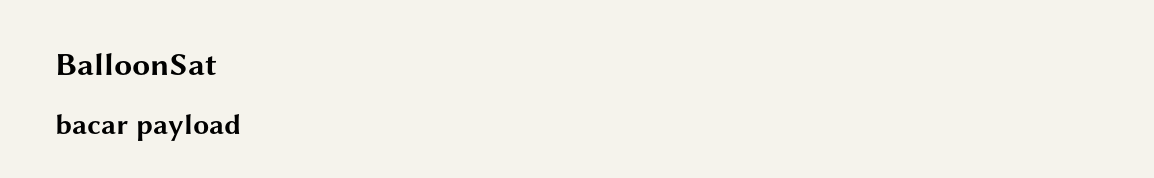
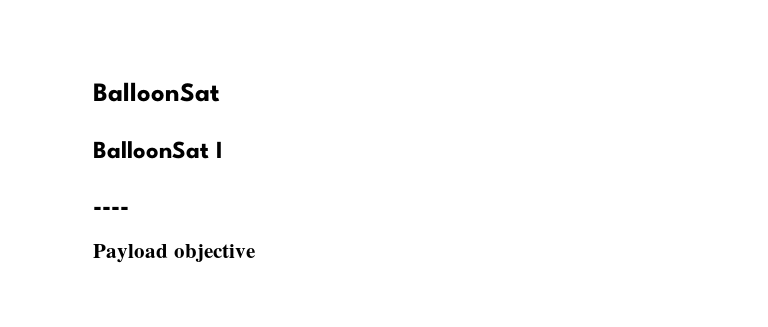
[55,114,241,141] bacar payload -> [93,141,223,159] [93,206,129,214] [93,244,255,263] BalloonSat I // ---- // Payload objective

